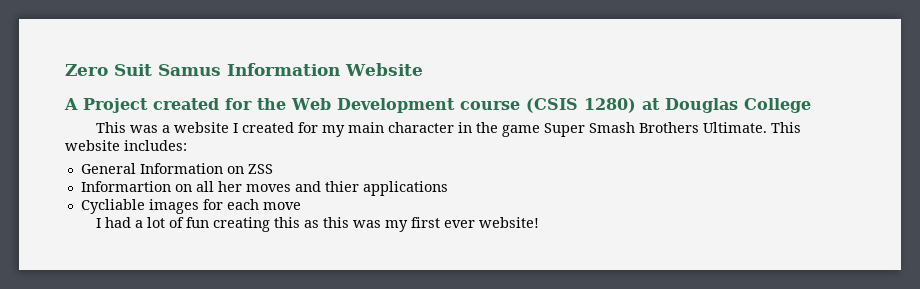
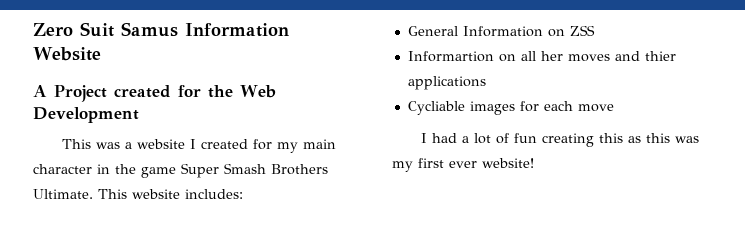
[459,98,811,113] course (CSIS 1280) at Douglas College -> (139, 115) none

